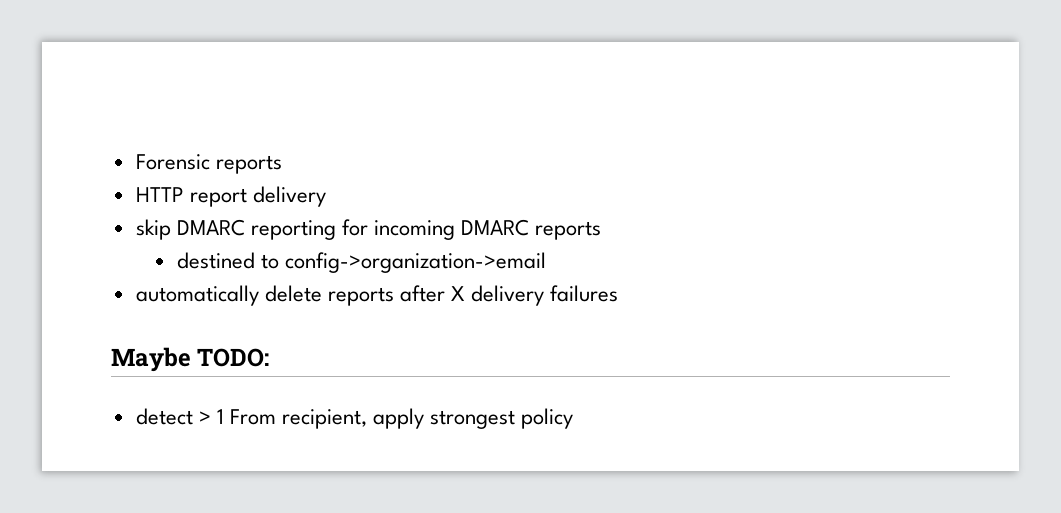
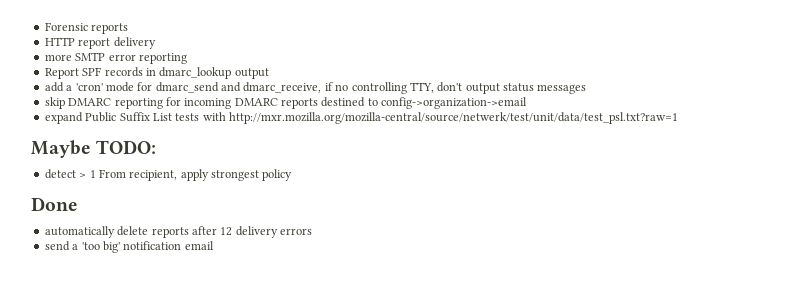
(326, 196) none -> [44,52,187,64] [44,67,269,79] [44,82,587,94] // more SMTP error reporting // Report SPF records in dmarc_lookup output // add a 'cron' mode for dmarc_send and dmarc_receive, if no controlling TTY, don't output status messages
(602, 230) // -> (318, 103) none
[135,285,619,306] automatically delete reports after X delivery failures -> [44,112,678,124] expand Public Suffix List tests with http://mxr.mozilla.org/mozilla-central/source/netwerk/test/unit/data/test_psl.txt?raw=1
(574, 418) none -> [31,197,78,211] [44,226,312,238] [44,241,214,253] // Done // automatically delete reports after 12 delivery errors // send a 'too big' notification email

